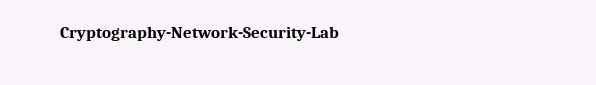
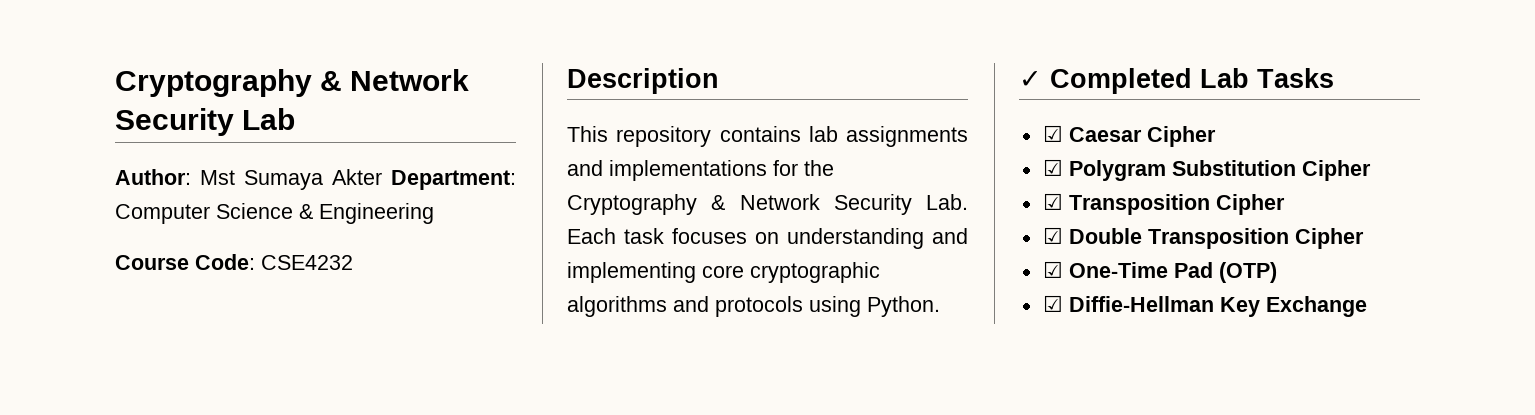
[60,26,339,41] Cryptography-Network-Security-Lab -> [115,69,470,97] [115,108,296,136] [115,169,516,190] [115,203,434,224] [115,254,353,270] [567,68,719,94] [567,126,968,147] [567,160,834,181] [567,194,968,215] [567,228,968,249] [567,262,880,283] [567,296,940,317] [1019,68,1334,94] [1042,125,1216,147] [1042,159,1371,181] [1042,193,1285,215] [1042,227,1364,249] [1042,261,1277,283] [1042,295,1367,317] Cryptography & Network Security Lab // Author: Mst Sumaya Akter Department: Computer Science & Engineering // Course Code: CSE4232 // Description // This repository contains lab assignments and implementations for the Cryptography & Network Security Lab. Each task focuses on understanding and implementing core cryptographic algorithms and protocols using Python. // ✓ Completed Lab Tasks // ☑ Caesar Cipher // ☑ Polygram Substitution Cipher // ☑ Transposition Cipher // ☑ Double Transposition Cipher // ☑ One-Time Pad (OTP) // ☑ Diffie-Hellman Key Exchange

